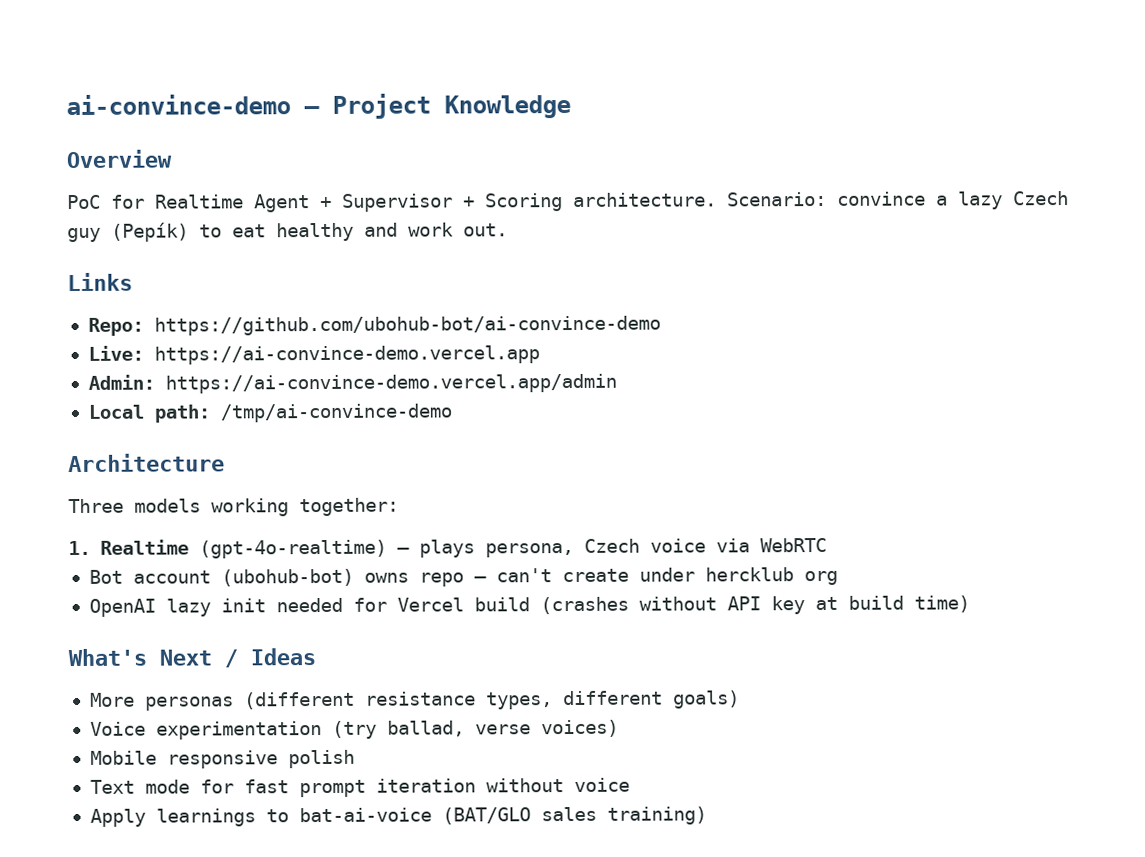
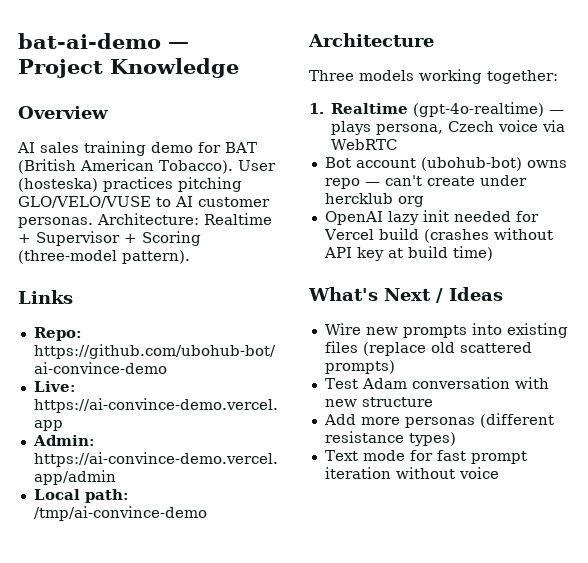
[66,94,291,116] ai-convince-demo -> [18,33,161,49] bat-ai-demo
[67,191,1069,213] [67,222,508,243] PoC for Realtime Agent + Supervisor + Scoring architecture. Scenario: convince a lazy Czech guy (Pepík) to eat healthy and work out. -> [17,141,257,156] [18,159,276,174] [18,177,242,192] [18,196,270,208] [18,213,272,228] [18,231,201,246] [18,250,190,264] AI sales training demo for BAT (British American Tobacco). User (hosteska) practices pitching GLO/VELO/VUSE to AI customer personas. Architecture: Realtime + Supervisor + Scoring (three-model pattern).
[89,690,740,711] [89,719,619,740] [89,749,355,769] More personas (different resistance types, different goals) // Voice experimentation (try ballad, verse voices) // Mobile responsive polish -> [324,323,568,338] [324,341,532,356] [324,360,395,374] [324,377,549,389] [324,397,433,407] [323,413,554,428] [324,431,456,446] Wire new prompts into existing files (replace old scattered prompts) // Test Adam conversation with new structure // Add more personas (different resistance types)
[89,806,707,827] // Apply learnings to bat-ai-voice (BAT/GLO sales training) -> (499, 473) none

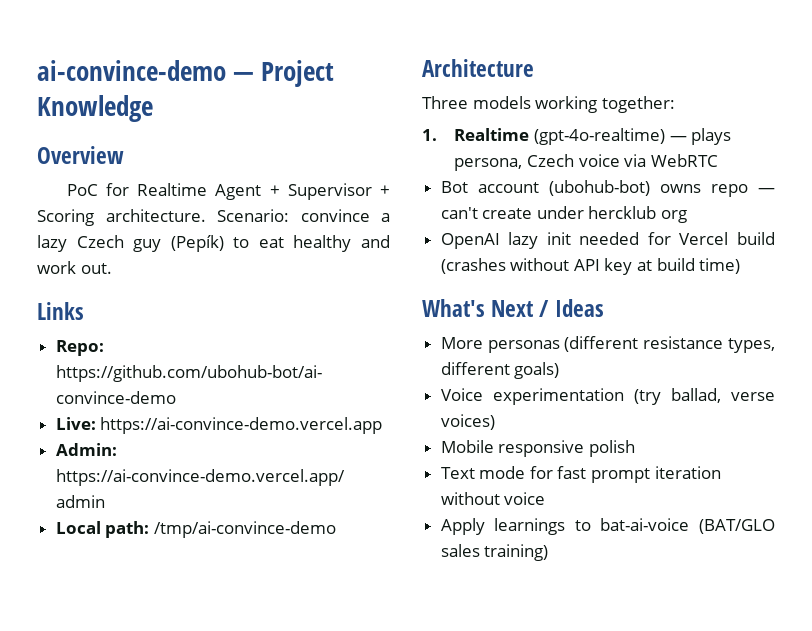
[18,33,161,49] bat-ai-demo -> [37,60,226,81] ai-convince-demo
[17,141,257,156] [18,159,276,174] [18,177,242,192] [18,196,270,208] [18,213,272,228] [18,231,201,246] [18,250,190,264] AI sales training demo for BAT (British American Tobacco). User (hosteska) practices pitching GLO/VELO/VUSE to AI customer personas. Architecture: Realtime + Supervisor + Scoring (three-model pattern). -> [66,183,390,200] [37,209,390,226] [37,235,390,252] [37,261,112,274] PoC for Realtime Agent + Supervisor + Scoring architecture. Scenario: convince a lazy Czech guy (Pepík) to eat healthy and work out.
[324,323,568,338] [324,341,532,356] [324,360,395,374] [324,377,549,389] [324,397,433,407] [323,413,554,428] [324,431,456,446] Wire new prompts into existing files (replace old scattered prompts) // Test Adam conversation with new structure // Add more personas (different resistance types) -> [440,336,775,353] [440,362,560,379] [440,388,775,405] [440,414,495,430] [440,440,635,457] More personas (different resistance types, different goals) // Voice experimentation (try ballad, verse voices) // Mobile responsive polish
(499, 473) none -> [440,518,776,535] [440,544,549,561] // Apply learnings to bat-ai-voice (BAT/GLO sales training)

